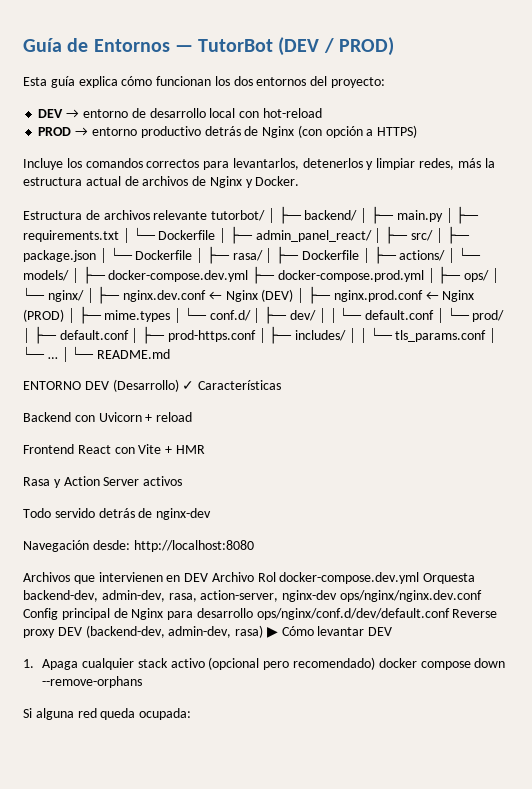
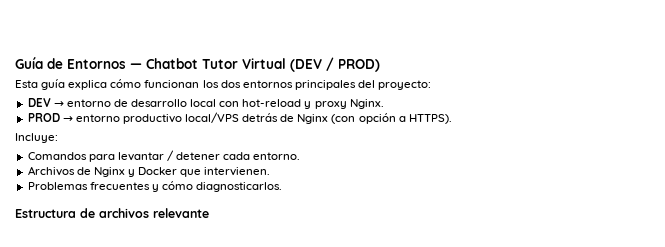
[198,39,274,52] TutorBot -> [146,58,286,69] Chatbot Tutor Virtual
(307, 81) none -> [294,80,356,90] principales
(322, 113) none -> [304,99,384,109] y proxy Nginx.
(201, 132) none -> [185,112,240,123] local/VPS
[377,125,418,138] [23,158,495,170] [23,176,300,188] [23,206,480,224] [23,226,470,244] [23,246,481,264] [23,266,500,284] [23,286,475,304] [23,306,505,324] [23,326,497,344] [23,346,171,362] [23,379,282,392] [23,412,193,422] [23,444,205,454] [23,476,183,488] [23,508,212,520] [23,540,254,552] [23,572,476,584] [23,590,482,602] [23,608,498,620] [23,625,393,638] [23,657,506,670] [42,676,143,688] [23,708,192,720] HTTPS) // Incluye los comandos correctos para levantarlos, detenerlos y limpiar redes, más la estructura actual de archivos de Nginx y Docker. // Estructura de archivos relevante tutorbot/ │ ├── backend/ │ ├── main.py │ ├── requirements.txt │ └── Dockerfile │ ├── admin_panel_react/ │ ├── src/ │ ├── package.json │ └── Dockerfile │ ├── rasa/ │ ├── Dockerfile │ ├── actions/ │ └── models/ │ ├── docker-compose.dev.yml ├── docker-compose.prod.yml │ ├── ops/ │ └── nginx/ │ ├── nginx.dev.conf ← Nginx (DEV) │ ├── nginx.prod.conf ← Nginx (PROD) │ ├── mime.types │ └── conf.d/ │ ├── dev/ │ │ └── default.conf │ └── prod/ │ ├── default.conf │ ├── prod-https.conf │ ├── includes/ │ │ └── tls_params.conf │ └── … │ └── README.md // ENTORNO DEV (Desarrollo) ✓ Características // Backend con Uvicorn + reload // Frontend React con Vite + HMR // Rasa y Action Server activos // Todo servido detrás de nginx-dev // Navegación desde: http://localhost:8080 // Archivos que intervienen en DEV Archivo Rol docker-compose.dev.yml Orquesta backend-dev, admin-dev, rasa, action-server, nginx-dev ops/nginx/nginx.dev.conf Config principal de Nginx para desarrollo ops/nginx/conf.d/dev/default.conf Reverse proxy DEV (backend-dev, admin-dev, rasa) ▶ Cómo levantar DEV // 1. Apaga cualquier stack activo (opcional pero recomendado) docker compose down --remove-orphans // Si alguna red queda ocupada: -> [408,114,452,124] [15,133,58,143] [27,150,301,162] [27,166,271,177] [27,181,283,192] [15,208,209,218] HTTPS). // Incluye: // Comandos para levantar / detener cada entorno. // Archivos de Nginx y Docker que intervienen. // Problemas frecuentes y cómo diagnosticarlos. // Estructura de archivos relevante

